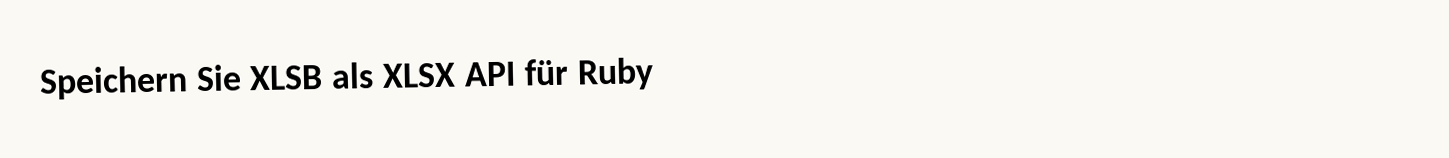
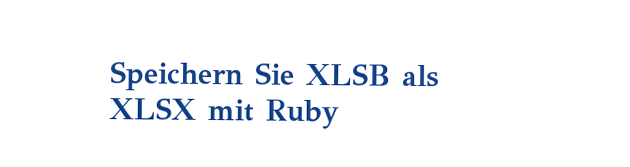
[463,58,570,87] API für -> [207,98,254,122] mit

